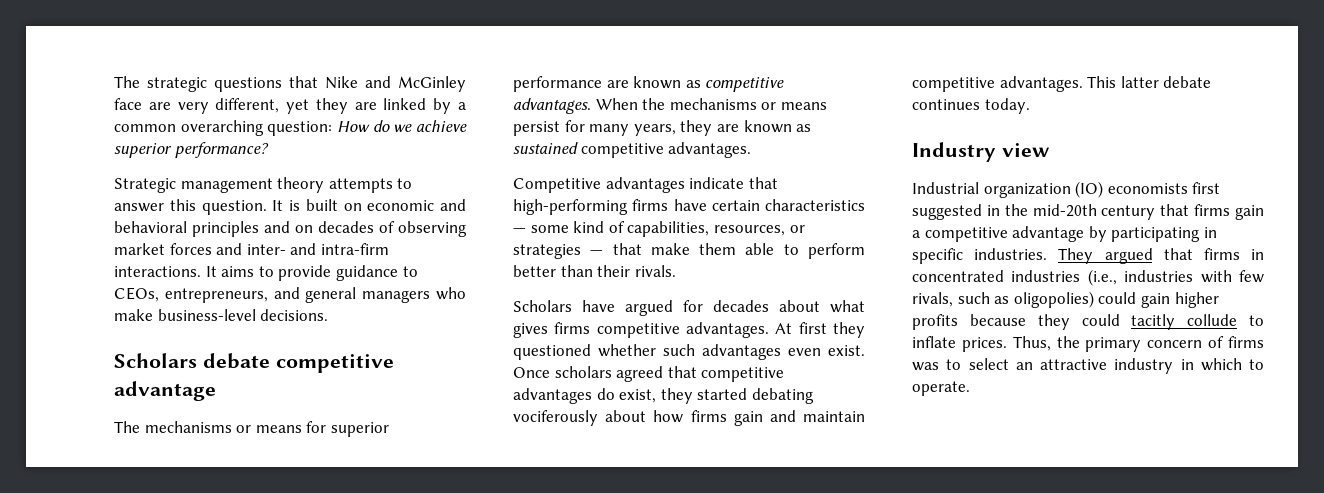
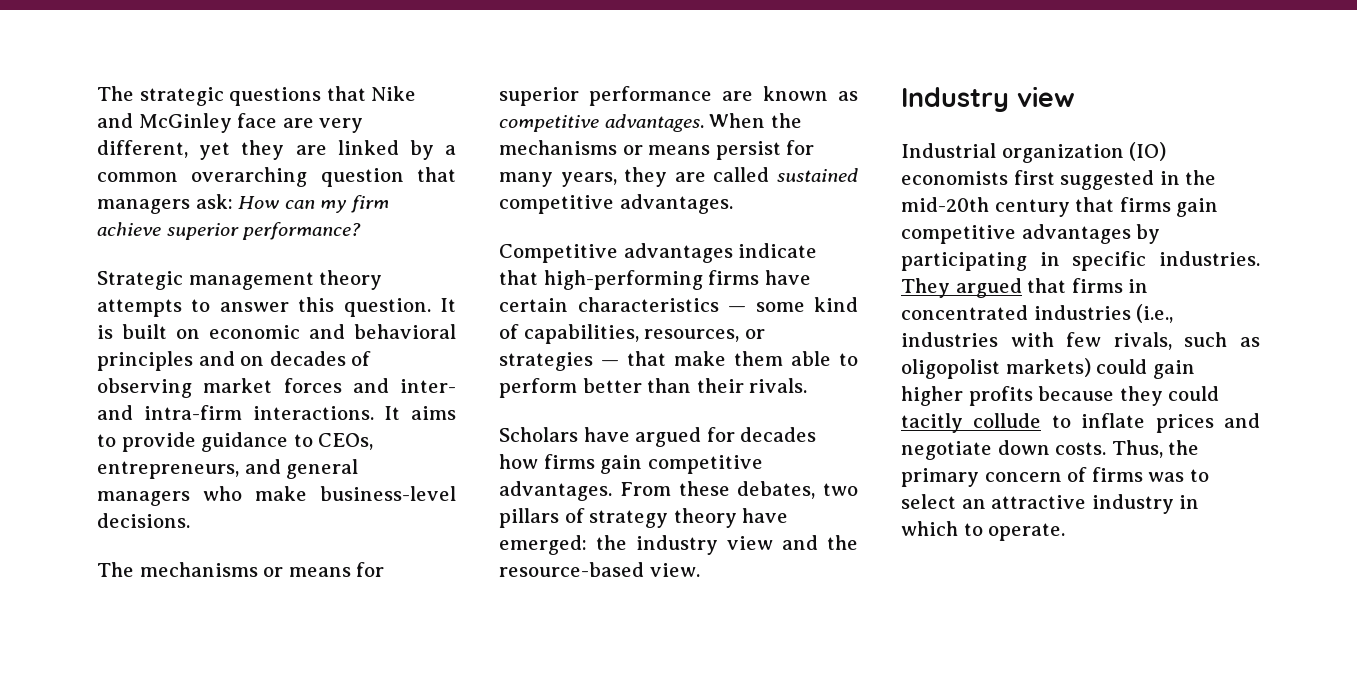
[267,120,413,136] question: How do we -> [320,167,456,187] [97,194,389,214] question that managers ask: How can my firm
[114,353,394,373] [114,381,216,401] // Scholars debate competitive advantage -> (190, 520) none
[743,120,812,133] known as -> [713,167,770,182] called
[779,300,865,313] [513,322,865,338] [513,344,865,360] [513,366,785,382] [513,388,814,404] [513,410,865,426] [912,76,1212,92] [912,98,1030,114] about what gives firms competitive advantages. At first they questioned whether such advantages even exist. Once scholars agreed that competitive advantages do exist, they started debating vociferously about how firms gain and maintain competitive advantages. This latter debate continues today. -> [499,454,763,474] [499,481,858,501] [499,508,789,528] [499,535,858,555] [499,562,700,577] how firms gain competitive advantages. From these debates, two pillars of strategy theory have emerged: the industry view and the resource-based view.
[912,226,1085,242] a competitive advantage -> [901,224,1131,244] competitive advantages
[1013,291,1094,308] oligopolies) -> [901,358,1091,379] oligopolist markets)
[961,337,1007,352] prices. -> [1155,413,1260,433] [901,440,1107,460] prices and negotiate down costs.

